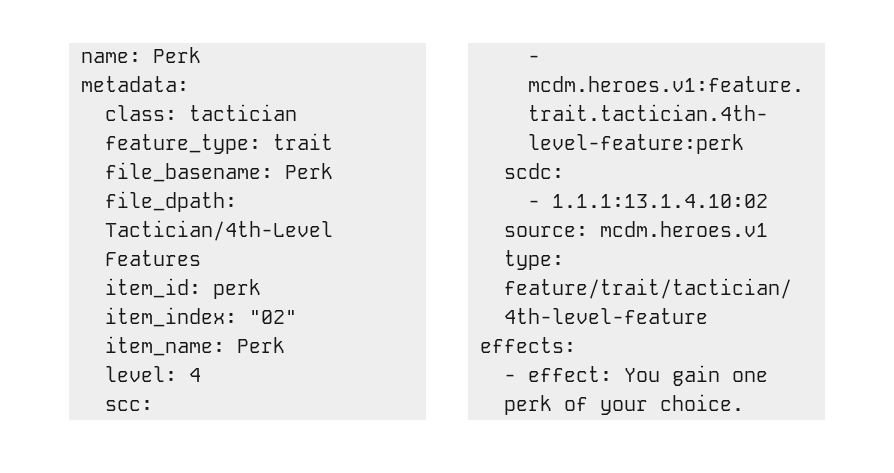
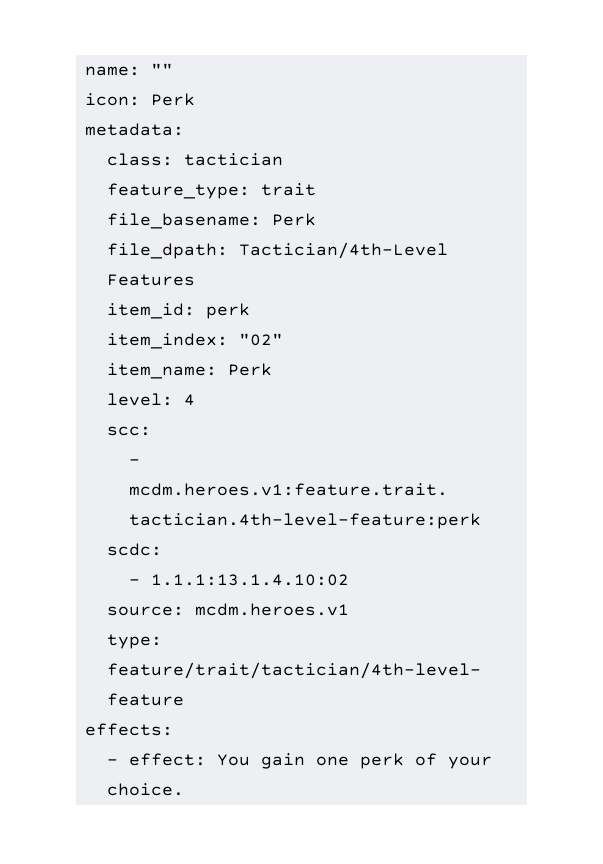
(142, 57) none -> [150,63,173,75] [84,93,140,106] "" // icon:

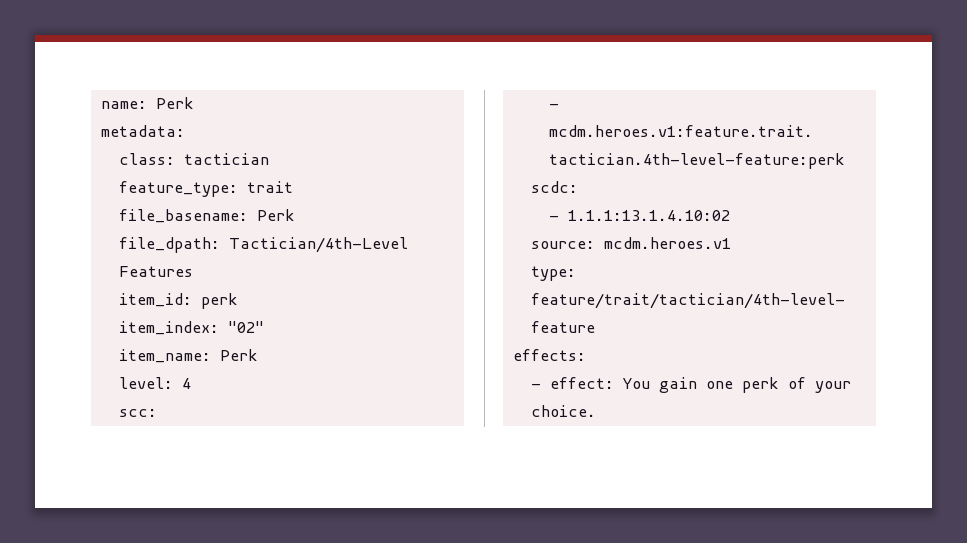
[150,63,173,75] [84,93,140,106] "" // icon: -> (147, 105) none

